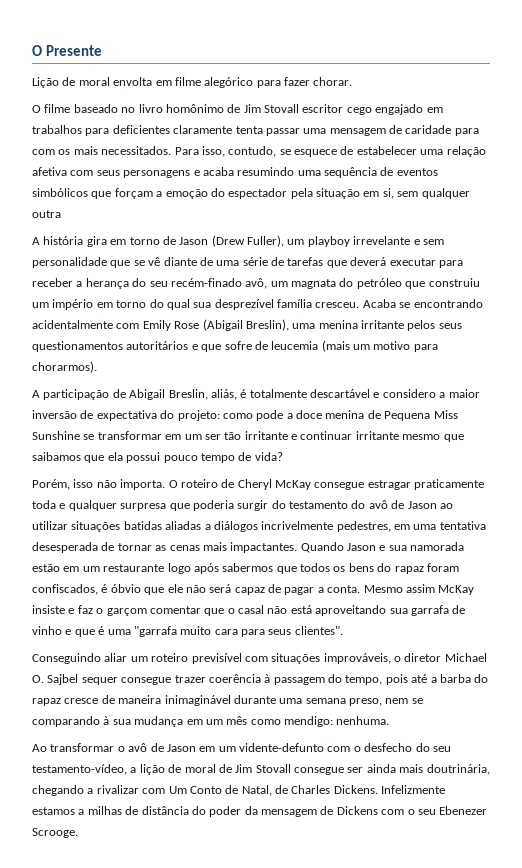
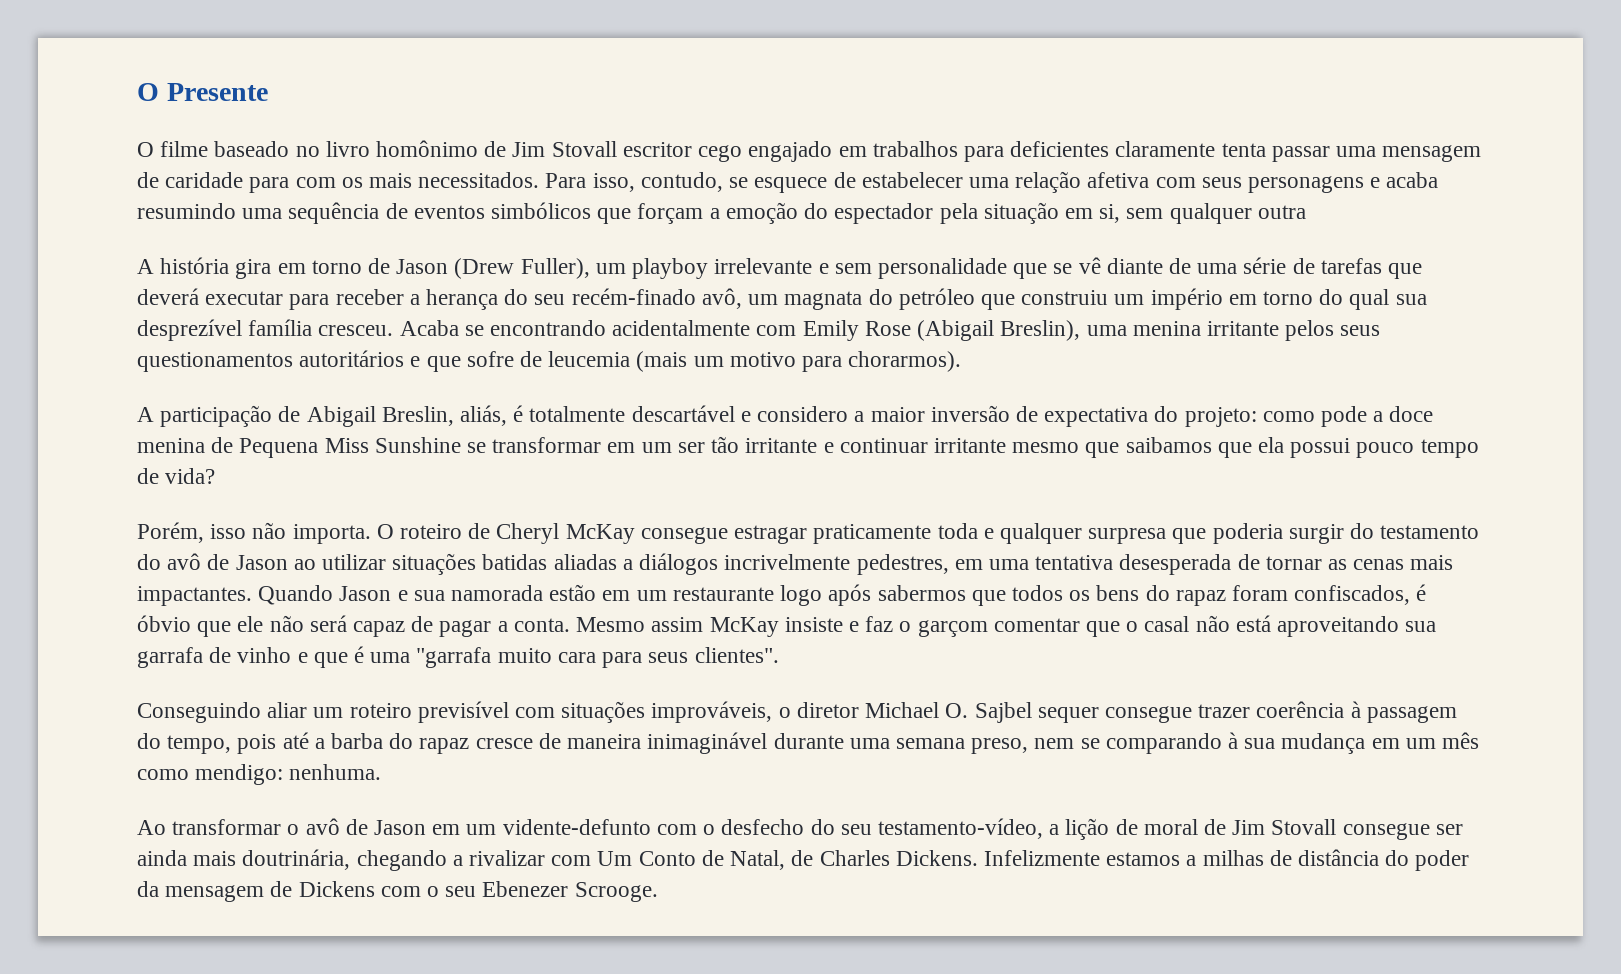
[32,77,353,88] // Lição de moral envolta em filme alegórico para fazer chorar. -> (268, 92) none
[353,236,411,245] irrevelante -> [714,258,813,274] irrelevante

